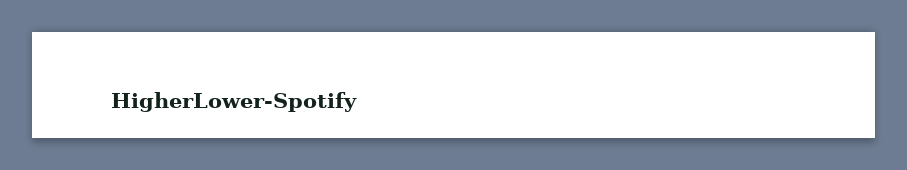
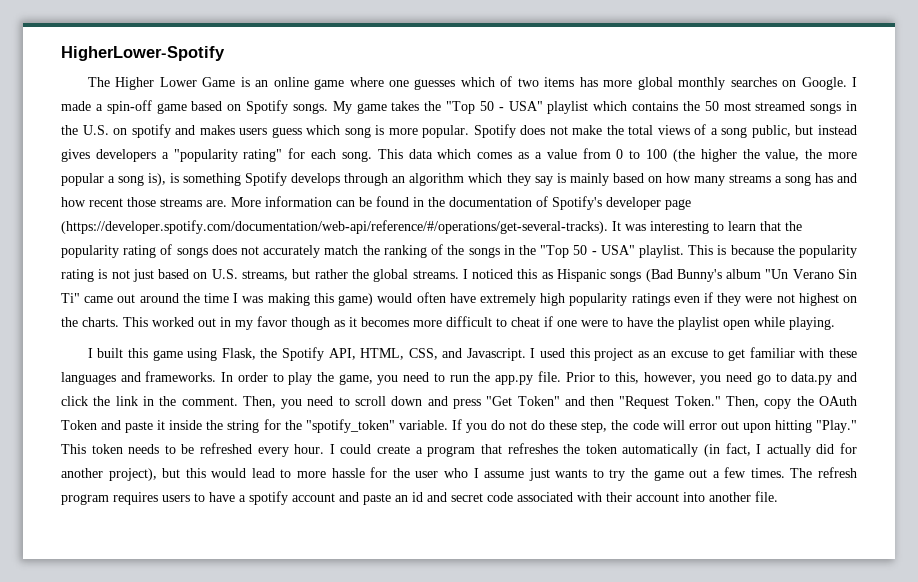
(357, 102) none -> [87,76,857,90] [61,100,858,114] [61,124,857,138] [61,148,858,162] [61,172,857,186] [61,196,691,210] [61,220,802,234] [61,244,858,258] [61,269,857,282] [61,292,858,306] [61,316,835,330] [87,347,858,361] [61,371,858,385] [61,396,858,409] [61,419,858,433] [61,443,857,457] [61,467,858,481] [61,491,778,505] // The Higher Lower Game is an online game where one guesses which of two items has more global monthly searches on Google. I made a spin-off game based on Spotify songs. My game takes the "Top 50 - USA" playlist which contains the 50 most streamed songs in the U.S. on spotify and makes users guess which song is more popular. Spotify does not make the total views of a song public, but instead gives developers a "popularity rating" for each song. This data which comes as a value from 0 to 100 (the higher the value, the more popular a song is), is something Spotify develops through an algorithm which they say is mainly based on how many streams a song has and how recent those streams are. More information can be found in the documentation of Spotify's developer page (https://developer.spotify.com/documentation/web-api/reference/#/operations/get-several-tracks). It was interesting to learn that the popularity rating of songs does not accurately match the ranking of the songs in the "Top 50 - USA" playlist. This is because the popularity rating is not just based on U.S. streams, but rather the global streams. I noticed this as Hispanic songs (Bad Bunny's album "Un Verano Sin Ti" came out around the time I was making this game) would often have extremely high popularity ratings even if they were not highest on the charts. This worked out in my favor though as it becomes more difficult to cheat if one were to have the playlist open while playing. // I built this game using Flask, the Spotify API, HTML, CSS, and Javascript. I used this project as an excuse to get familiar with these languages and frameworks. In order to play the game, you need to run the app.py file. Prior to this, however, you need go to data.py and click the link in the comment. Then, you need to scroll down and press "Get Token" and then "Request Token." Then, copy the OAuth Token and paste it inside the string for the "spotify_token" variable. If you do not do these step, the code will error out upon hitting "Play." This token needs to be refreshed every hour. I could create a program that refreshes the token automatically (in fact, I actually did for another project), but this would lead to more hassle for the user who I assume just wants to try the game out a few times. The refresh program requires users to have a spotify account and paste an id and secret code associated with their account into another file.

